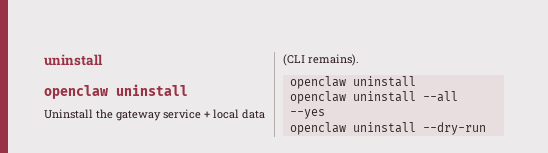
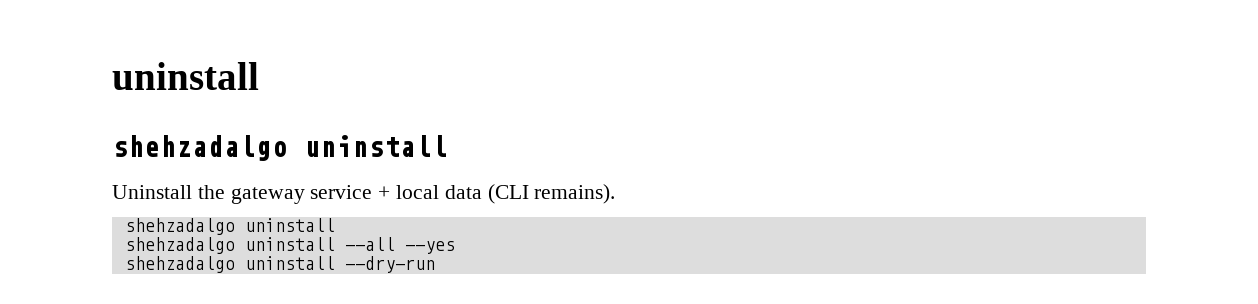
[44,54,103,66] [44,85,108,99] uninstall // openclaw -> [112,62,259,90] [112,135,288,161] uninstall // shehzadalgo
[289,76,416,89] [289,91,346,104] openclaw uninstall // openclaw -> [124,218,335,235] [124,237,235,254] shehzadalgo uninstall // shehzadalgo
[289,122,346,135] openclaw -> [124,256,235,273] shehzadalgo

